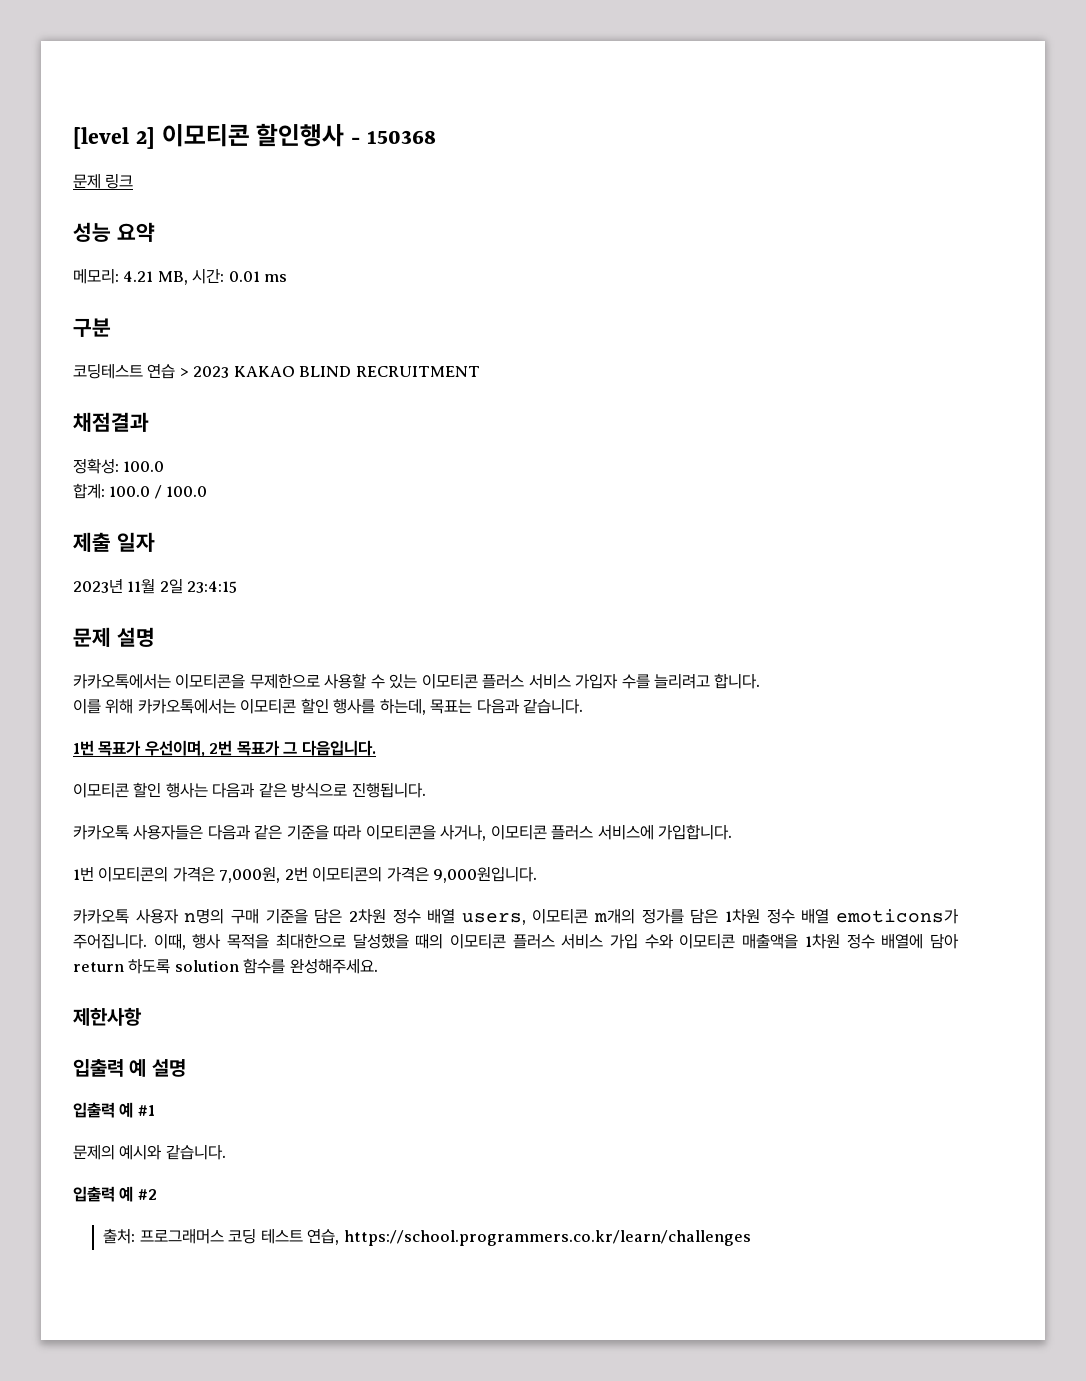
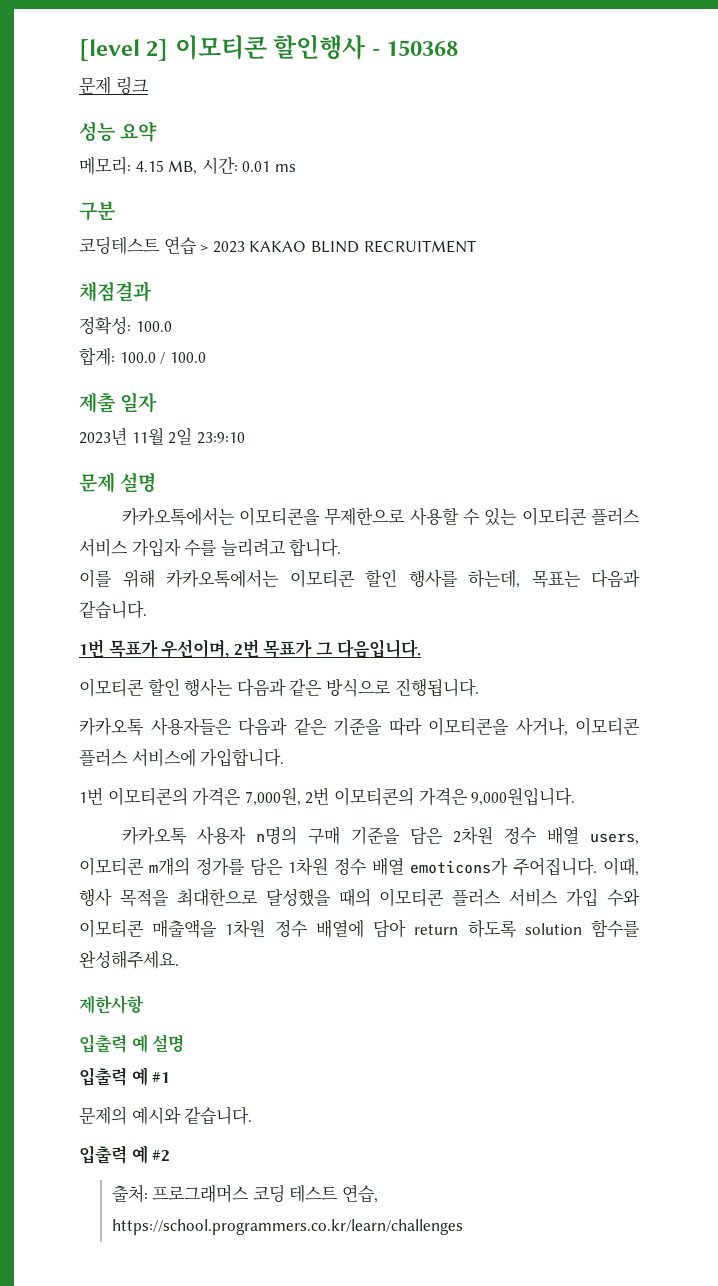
[123,271,154,282] 4.21 -> [135,160,164,172] 4.15
[187,581,238,593] 23:4:15 -> [196,432,245,444] 23:9:10

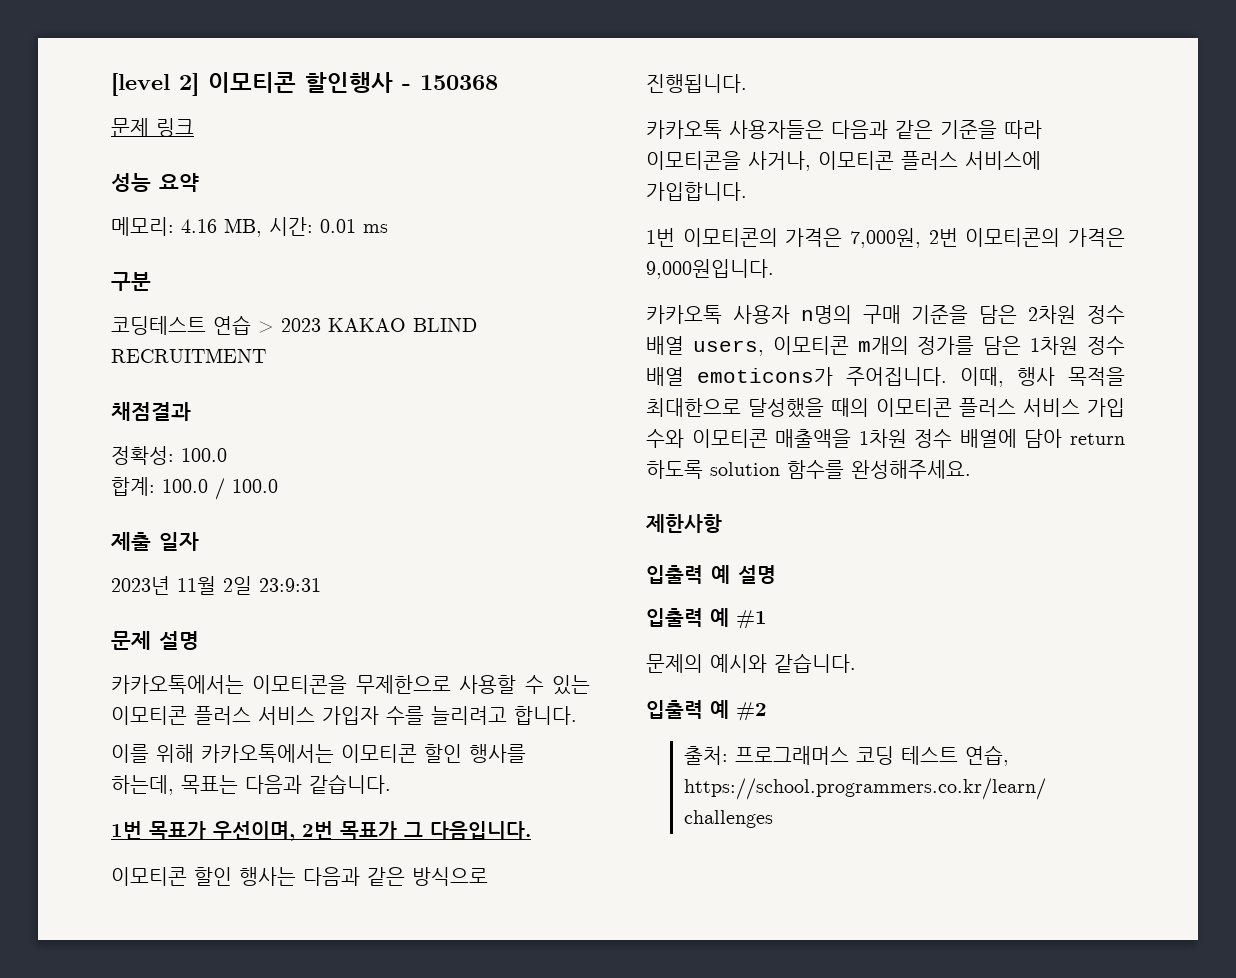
[135,160,164,172] 4.15 -> [181,219,217,233] 4.16
[196,432,245,444] 23:9:10 -> [259,578,321,592] 23:9:31

